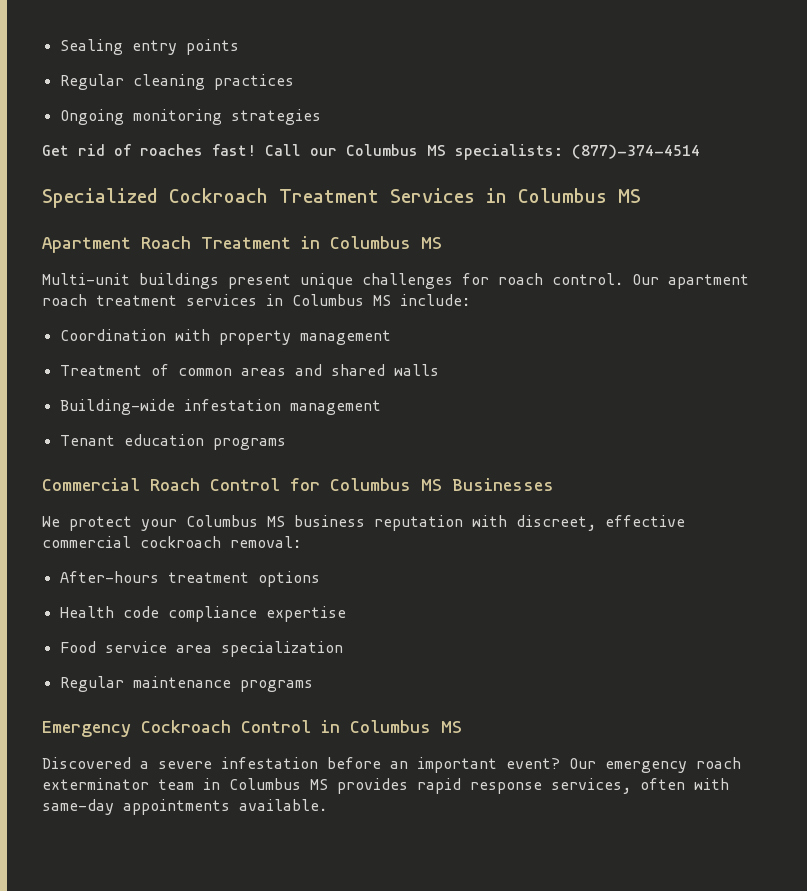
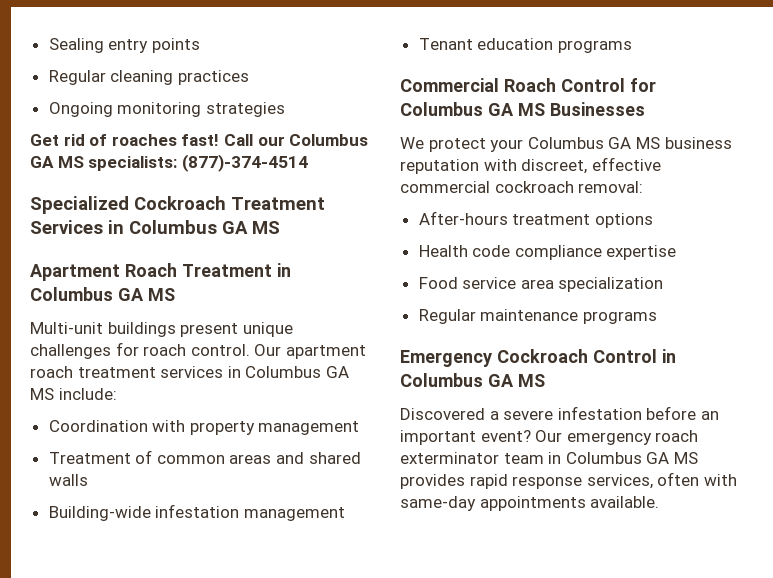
(418, 150) none -> [30,156,54,168] GA
(607, 195) none -> [222,221,248,234] GA
(411, 242) none -> [117,288,144,301] GA
(364, 300) none -> [325,366,349,378] GA
(411, 484) none -> [487,103,514,116] GA
(258, 521) none -> [608,137,632,149] GA
(431, 726) none -> [487,374,514,387] GA
(301, 784) none -> [646,452,670,464] GA

